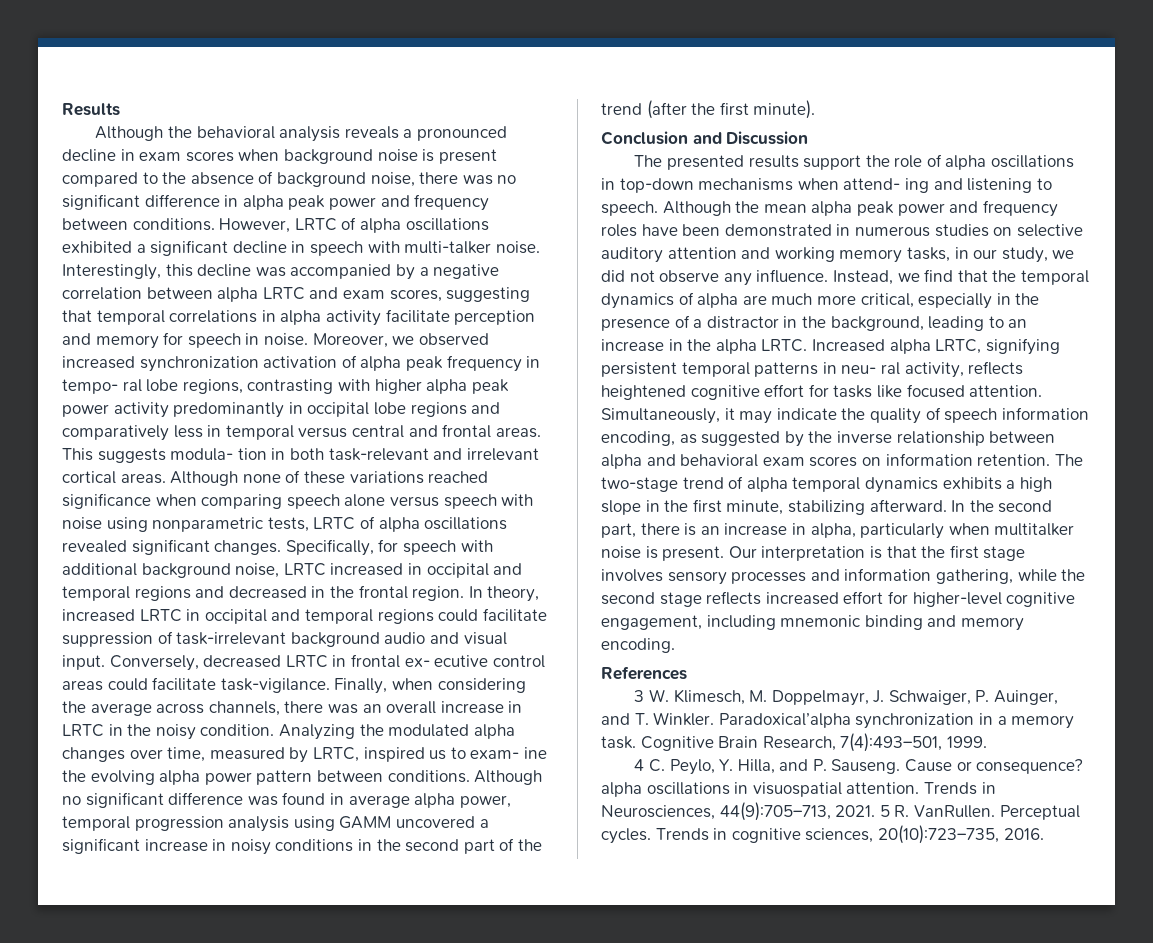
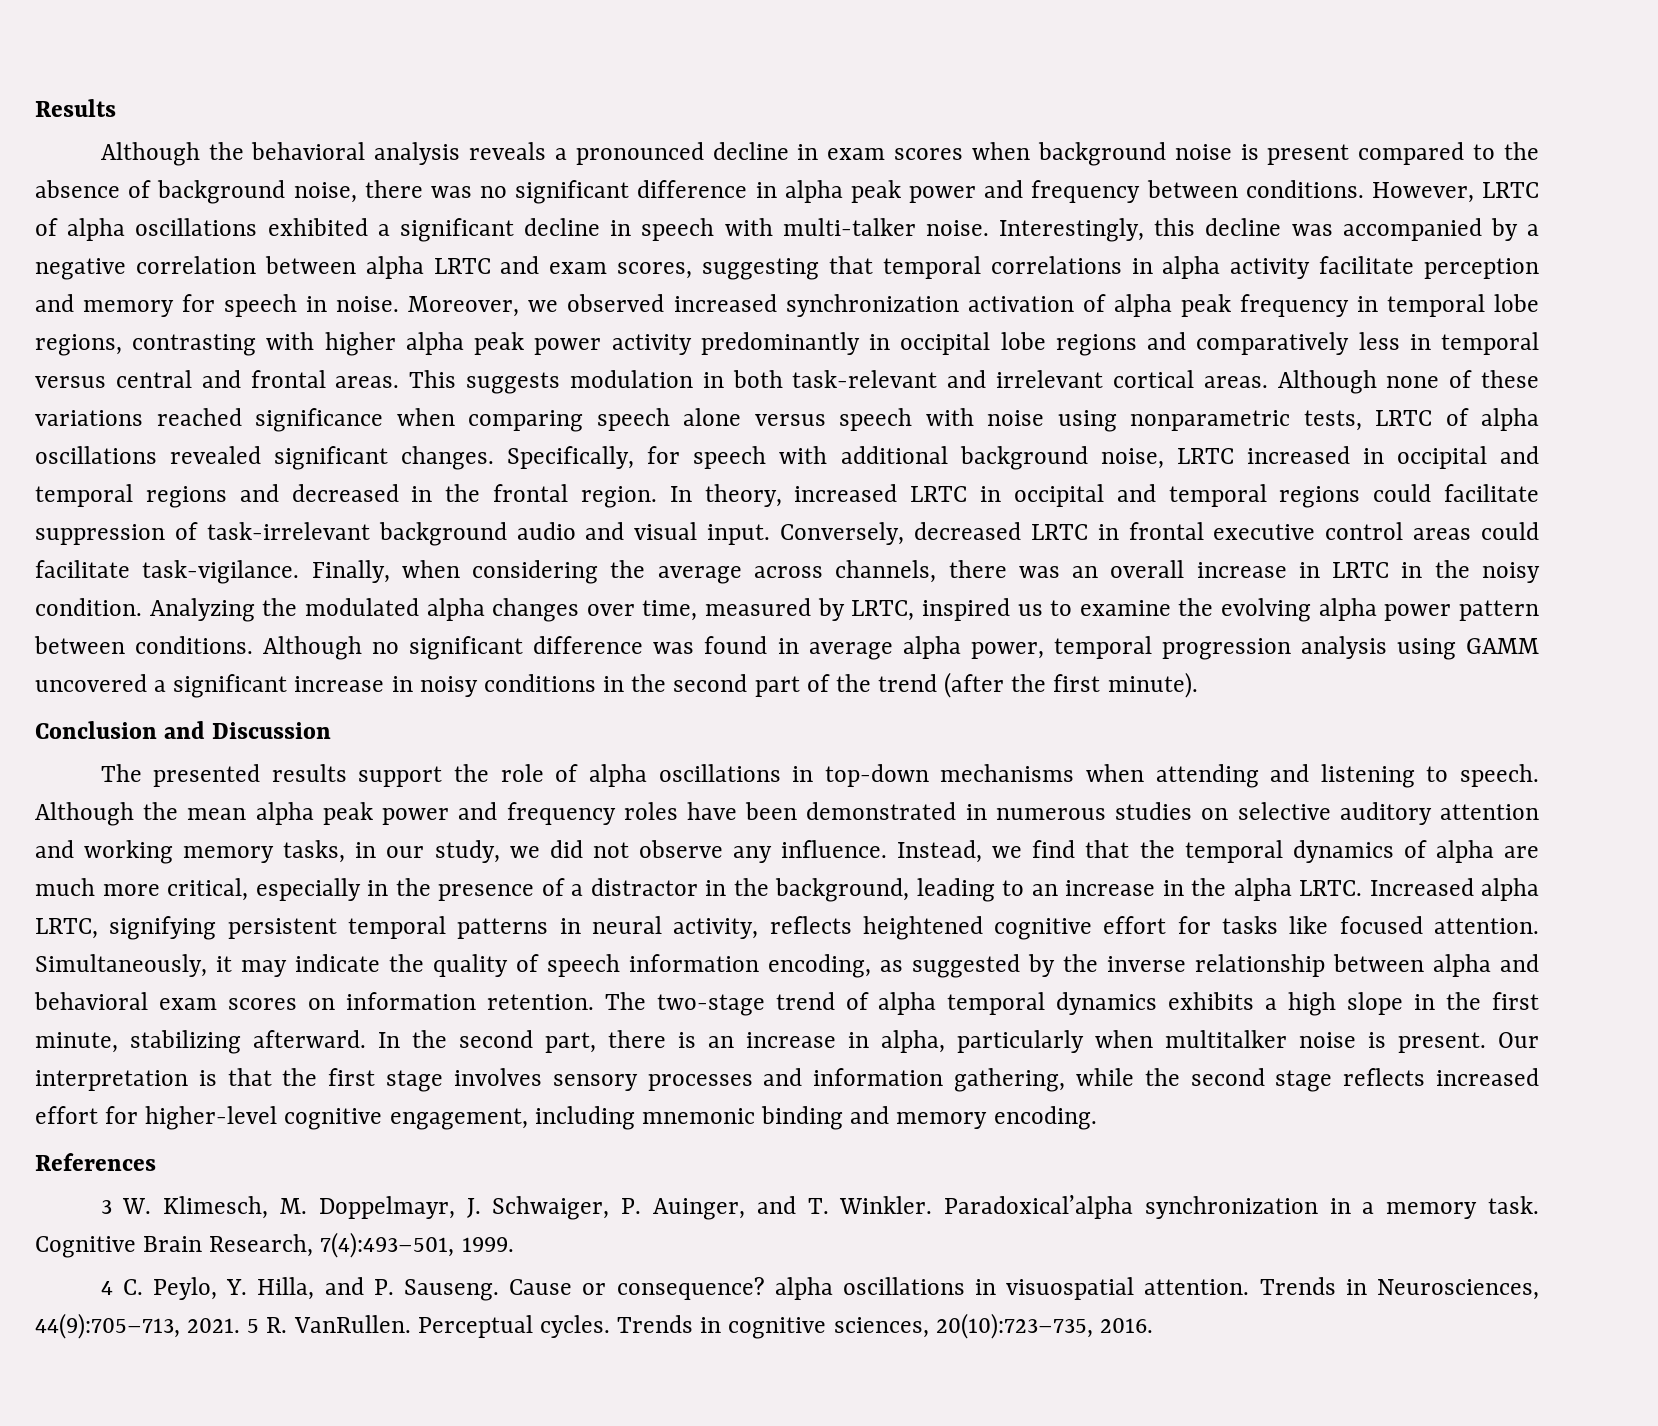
[62,379,142,394] tempo- ral -> [1386,294,1485,317] temporal
[170,448,267,461] modula- tion -> [569,370,693,388] modulation
[404,655,489,667] ex- ecutive -> [1213,524,1316,540] executive
[470,747,547,759] exam- ine -> [1079,600,1171,616] examine
[843,178,929,193] attend- ing -> [1155,764,1259,788] attending
[841,362,900,375] neu- ral -> [591,916,662,934] neural

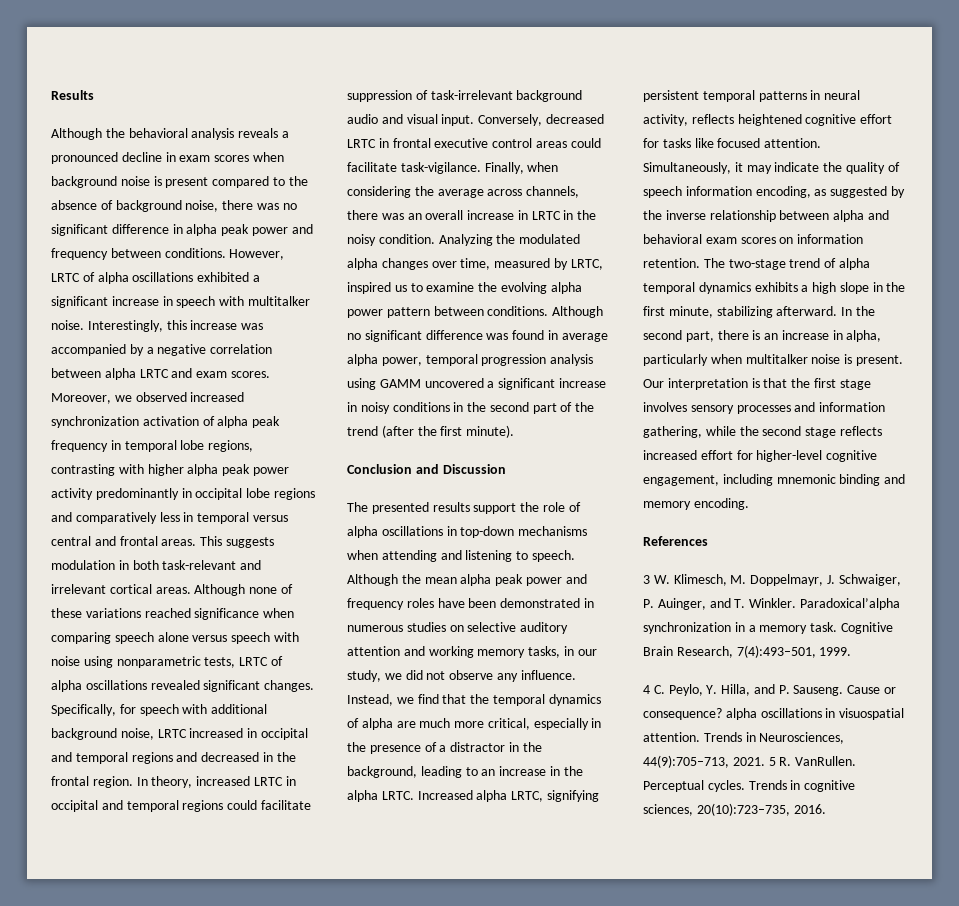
[524,218,600,236] decline -> [111,296,159,306] increase
[782,218,916,236] multi-talker -> [247,296,310,306] multitalker
[1205,218,1282,236] decline -> [190,320,238,330] increase
[617,256,1539,280] [35,294,400,317] scores, suggesting that temporal correlations in alpha activity facilitate perception and memory for speech in noise. -> [230,371,270,378] scores.

